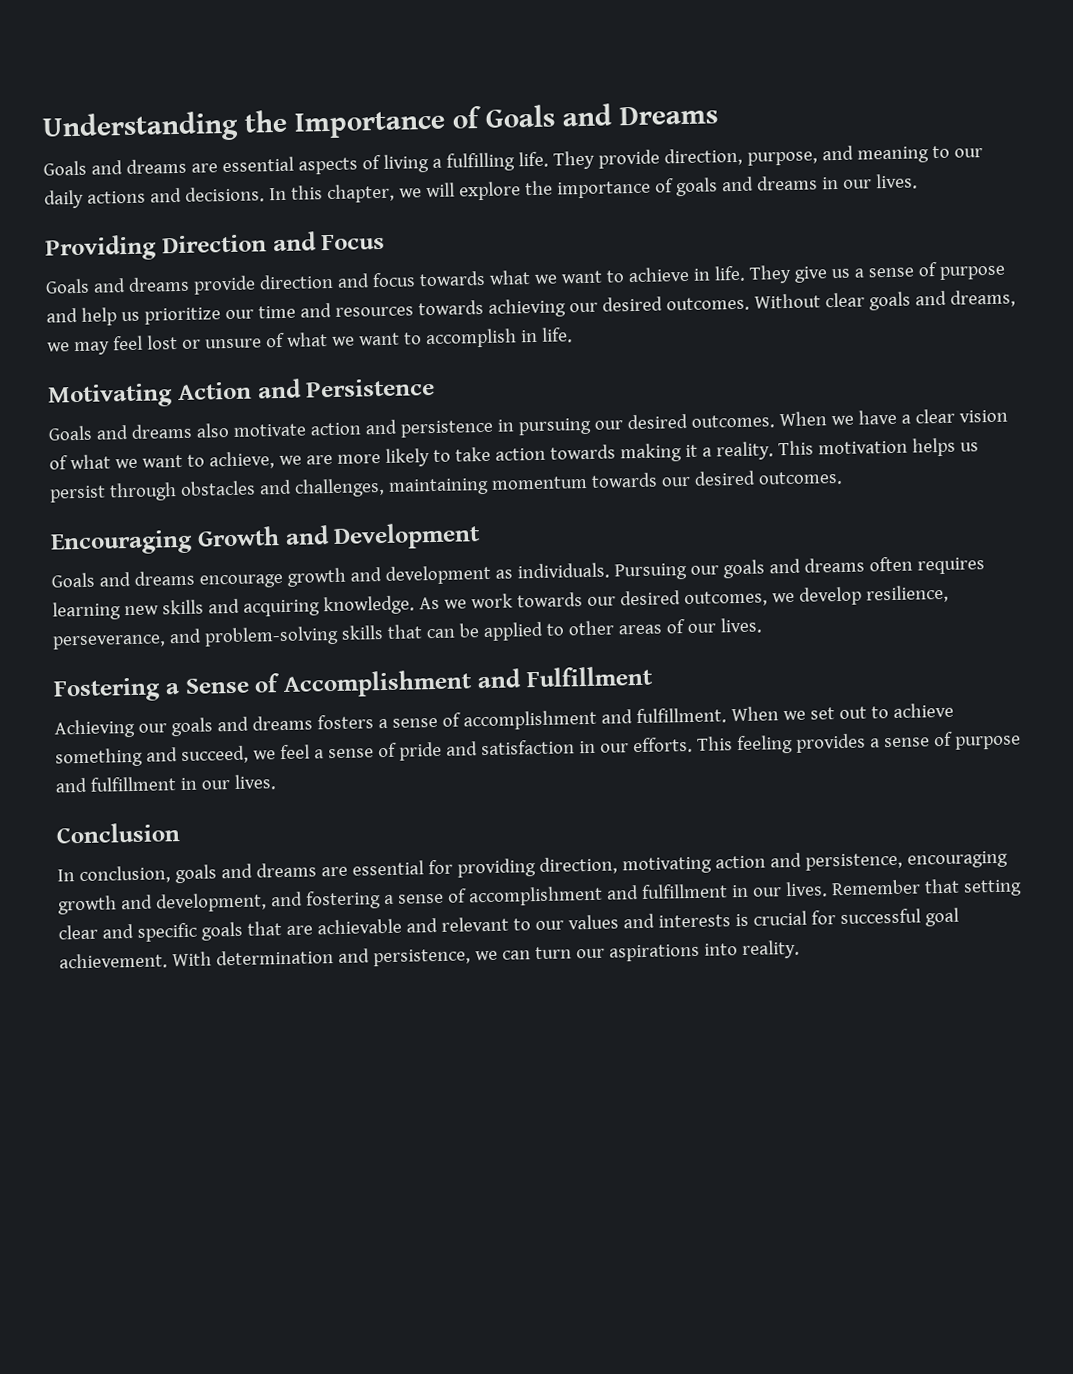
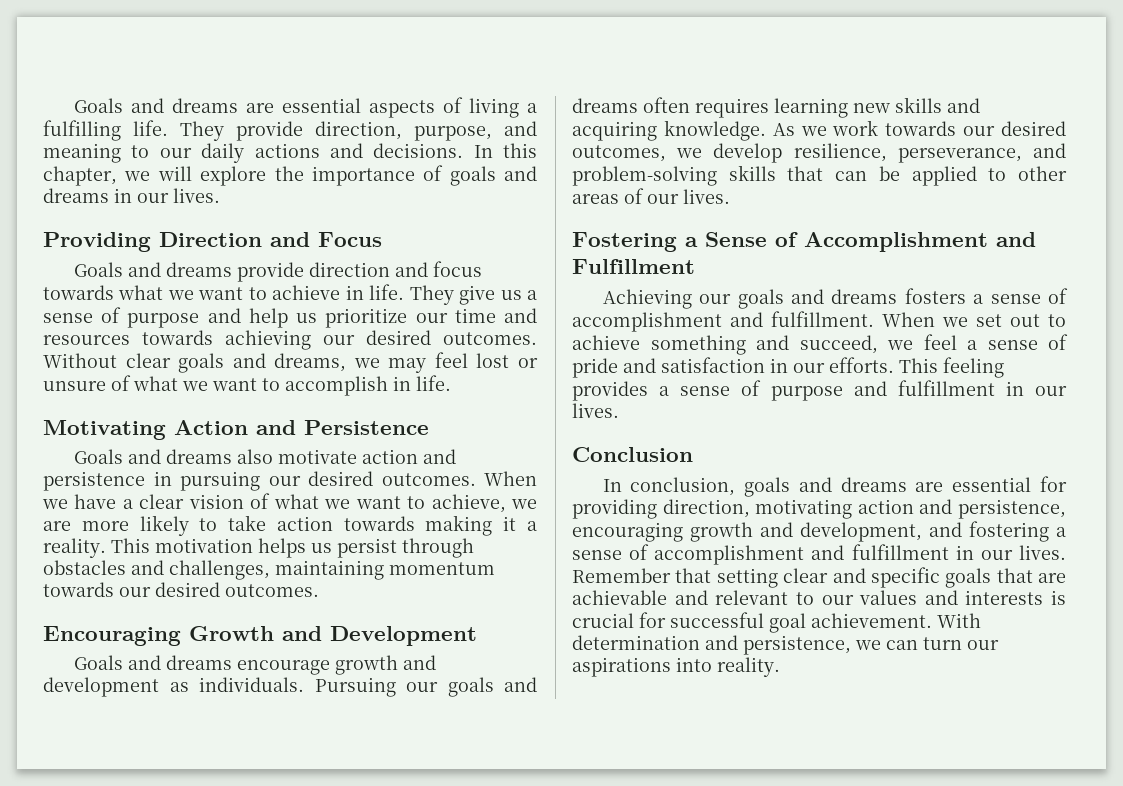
[42,103,718,144] Understanding the Importance of Goals and Dreams // -> (73, 105) none

